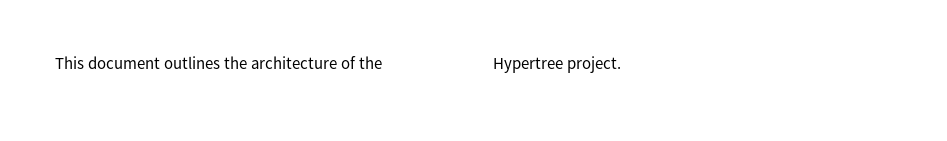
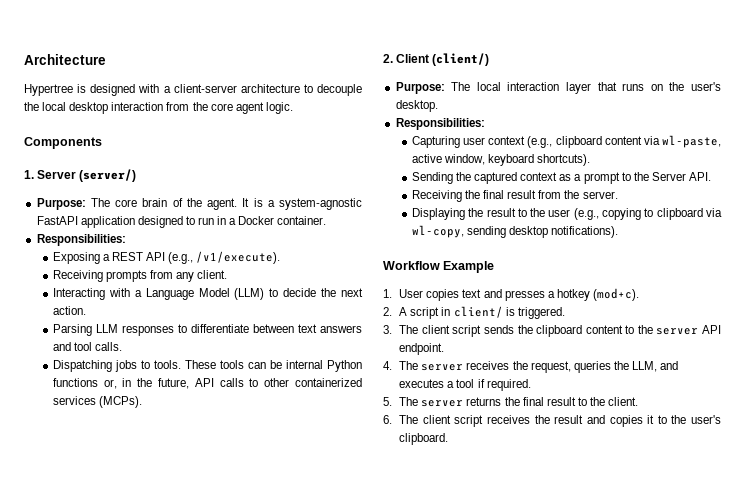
[55,56,622,73] This document outlines the architecture of the Hypertree project. -> [24,54,106,65] [24,84,362,96] [24,102,293,114] [24,137,102,149] [24,169,137,182] [36,198,363,210] [36,216,327,228] [36,234,126,246] [52,251,281,264] [52,270,228,282] [52,288,363,300] [52,306,86,315] [52,324,362,336] [52,342,123,351] [52,360,362,372] [52,378,362,389] [52,396,143,408] [383,53,490,66] [395,82,721,94] [395,100,438,112] [395,118,485,130] [411,135,721,148] [411,154,591,166] [411,172,711,184] [411,190,618,202] [411,208,722,220] [411,225,619,238] [383,261,495,273] [383,288,639,301] [383,306,565,319] [383,325,721,337] [399,343,445,355] [383,361,679,373] [399,379,531,391] [383,397,639,407] [383,415,721,427] [399,433,449,445] Architecture // Hypertree is designed with a client-server architecture to decouple the local desktop interaction from the core agent logic. // Components // 1. Server (server/) // Purpose: The core brain of the agent. It is a system-agnostic FastAPI application designed to run in a Docker container. // Responsibilities: // Exposing a REST API (e.g., /v1/execute). // Receiving prompts from any client. // Interacting with a Language Model (LLM) to decide the next action. // Parsing LLM responses to differentiate between text answers and tool calls. // Dispatching jobs to tools. These tools can be internal Python functions or, in the future, API calls to other containerized services (MCPs). // 2. Client (client/) // Purpose: The local interaction layer that runs on the user's desktop. // Responsibilities: // Capturing user context (e.g., clipboard content via wl-paste, active window, keyboard shortcuts). // Sending the captured context as a prompt to the Server API. // Receiving the final result from the server. // Displaying the result to the user (e.g., copying to clipboard via wl-copy, sending desktop notifications). // Workflow Example // 1. User copies text and presses a hotkey (mod+c). // 2. A script in client/ is triggered. // 3. The client script sends the clipboard content to the server API endpoint. // 4. The server receives the request, queries the LLM, and executes a tool if required. // 5. The server returns the final result to the client. // 6. The client script receives the result and copies it to the user's clipboard.

